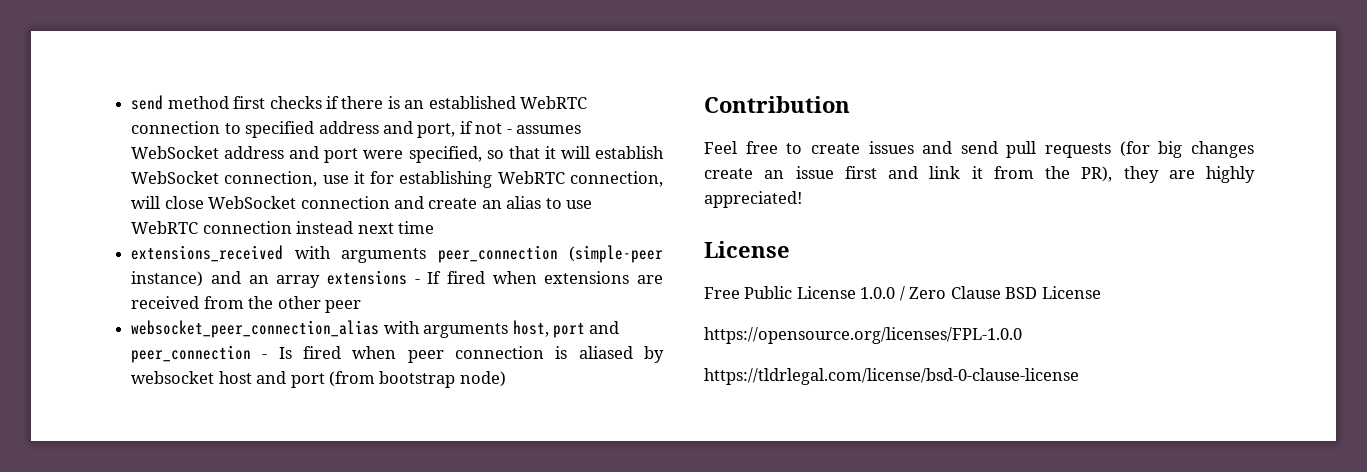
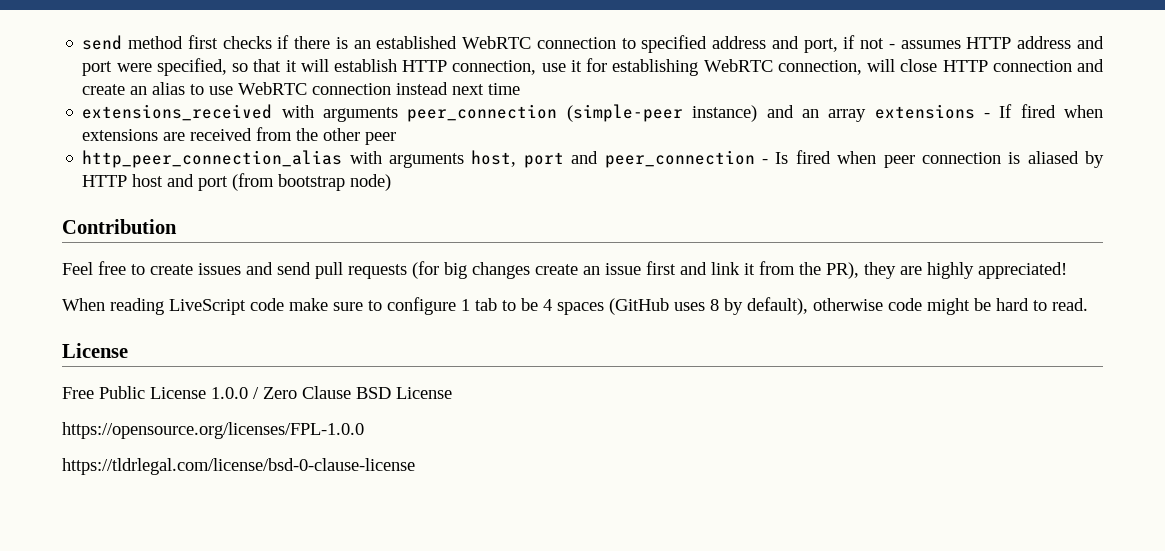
[131,146,220,159] WebSocket -> [966,37,1012,49] HTTP
[131,171,220,184] WebSocket -> [402,60,448,72] HTTP
[208,196,297,209] WebSocket -> [942,60,988,72] HTTP
[131,320,380,338] websocket_peer_connection_alias -> [82,150,343,168] http_peer_connection_alias
[131,371,215,384] websocket -> [82,175,128,187] HTTP
(802, 199) none -> [62,297,1088,315] // When reading LiveScript code make sure to configure 1 tab to be 4 spaces (GitHub uses 8 by default), otherwise code might be hard to read.

